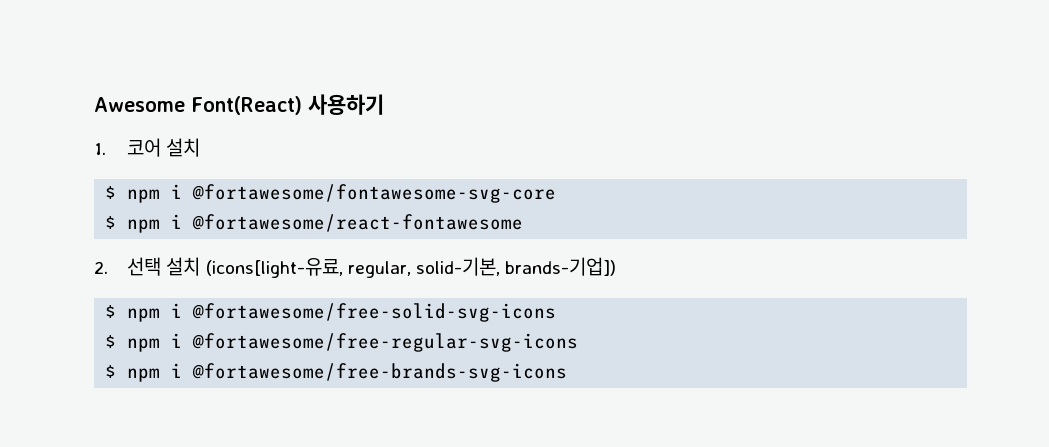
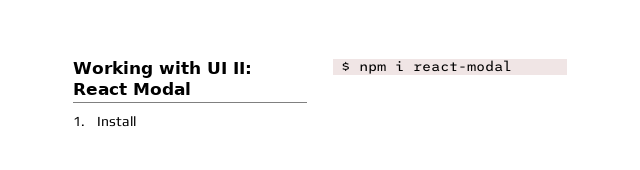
[94,94,384,115] Awesome Font(React) 사용하기 -> [73,61,252,78] [73,82,191,95] Working with UI II: React Modal
[127,138,201,157] [105,184,557,203] [105,214,524,233] [94,257,617,278] [105,303,557,322] [105,333,579,352] [105,363,568,382] 코어 설치 // $ npm i @fortawesome/fontawesome-svg-core // $ npm i @fortawesome/react-fontawesome // 2. 선택 설치 (icons[light-유료, regular, solid-기본, brands-기업]) // $ npm i @fortawesome/free-solid-svg-icons // $ npm i @fortawesome/free-regular-svg-icons // $ npm i @fortawesome/free-brands-svg-icons -> [96,116,136,127] [341,60,513,74] Install // $ npm i react-modal

